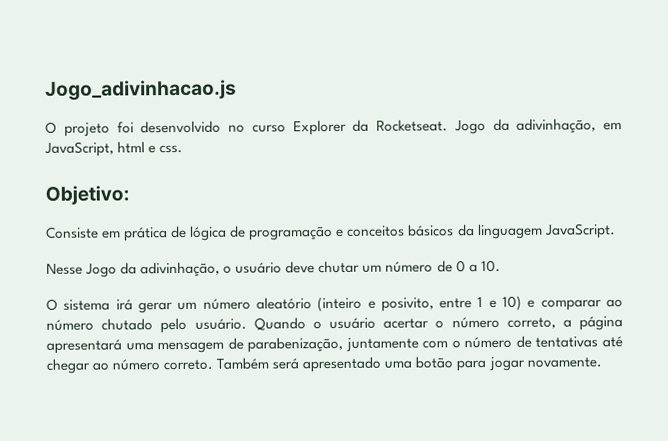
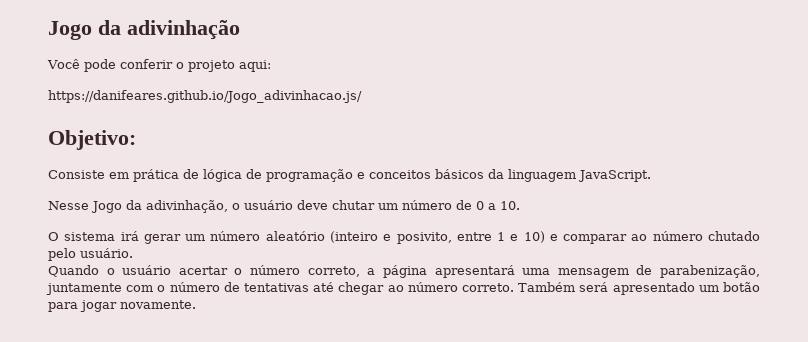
[45,79,237,101] [45,118,622,137] [44,141,184,157] Jogo_adivinhacao.js // O projeto foi desenvolvido no curso Explorer da Rocketseat. Jogo da adivinhação, em JavaScript, html e css. -> [48,20,240,40] [47,59,271,72] [48,90,362,103] Jogo da adivinhação // Você pode conferir o projeto aqui: // https://danifeares.github.io/Jogo_adivinhacao.js/
(247, 324) none -> (133, 253) //
[384,360,413,369] uma -> [698,285,719,292] um

